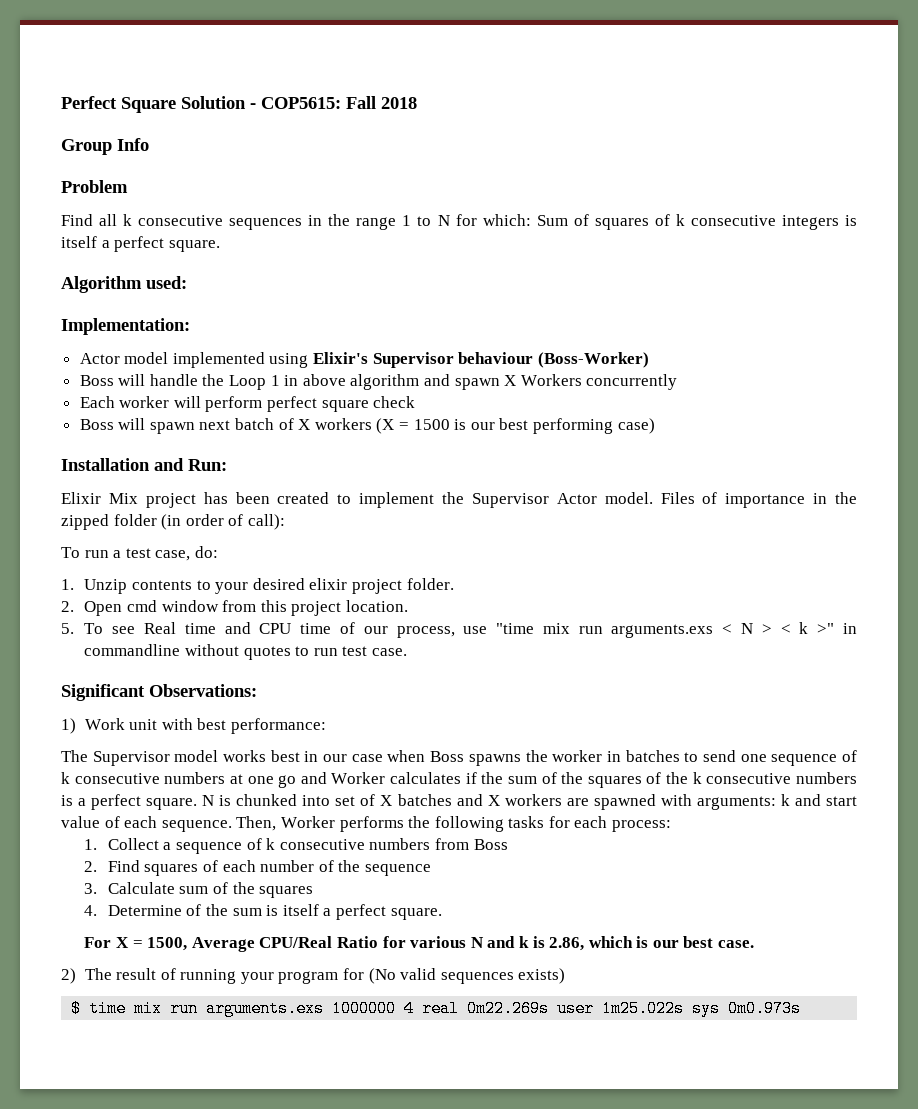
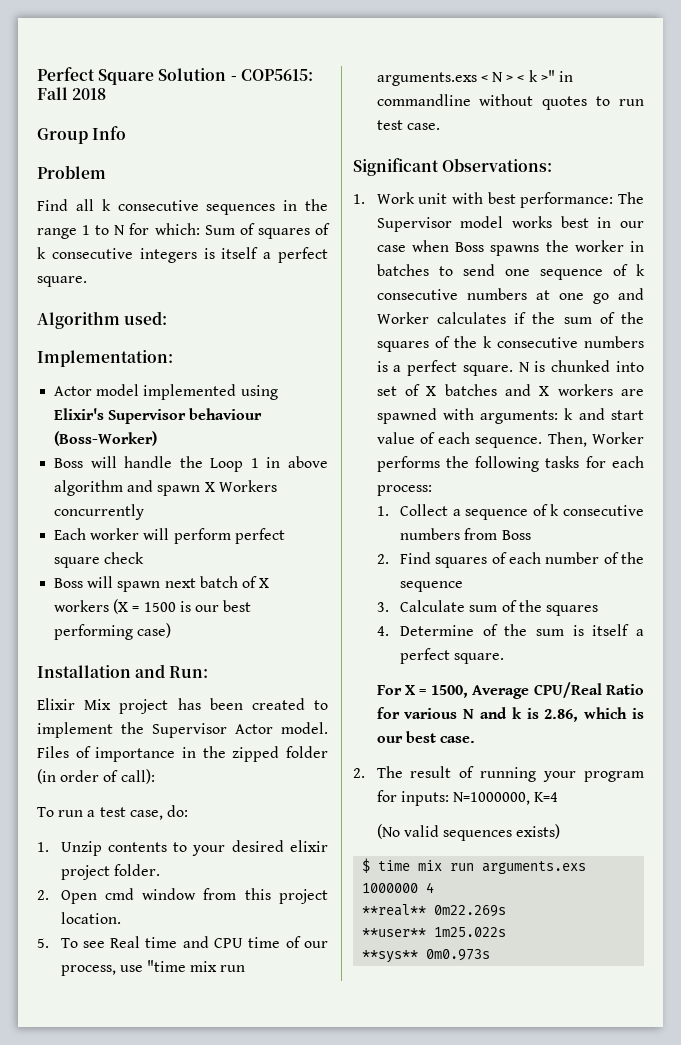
[61,718,76,734] 1) -> [353,194,365,204] 1.
(326, 726) // -> (614, 200) none
[61,968,76,984] 2) -> [353,768,365,778] 2.
(365, 974) none -> [400,791,559,806] inputs: N=1000000, K=4 //
[422,1000,460,1017] real -> [362,904,427,916] // **real**
[557,1000,595,1017] user -> [362,928,427,937] // **user**
[692,1000,721,1017] sys -> [362,950,419,963] // **sys**

